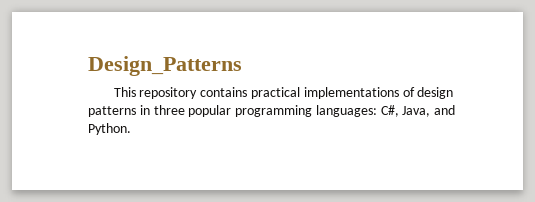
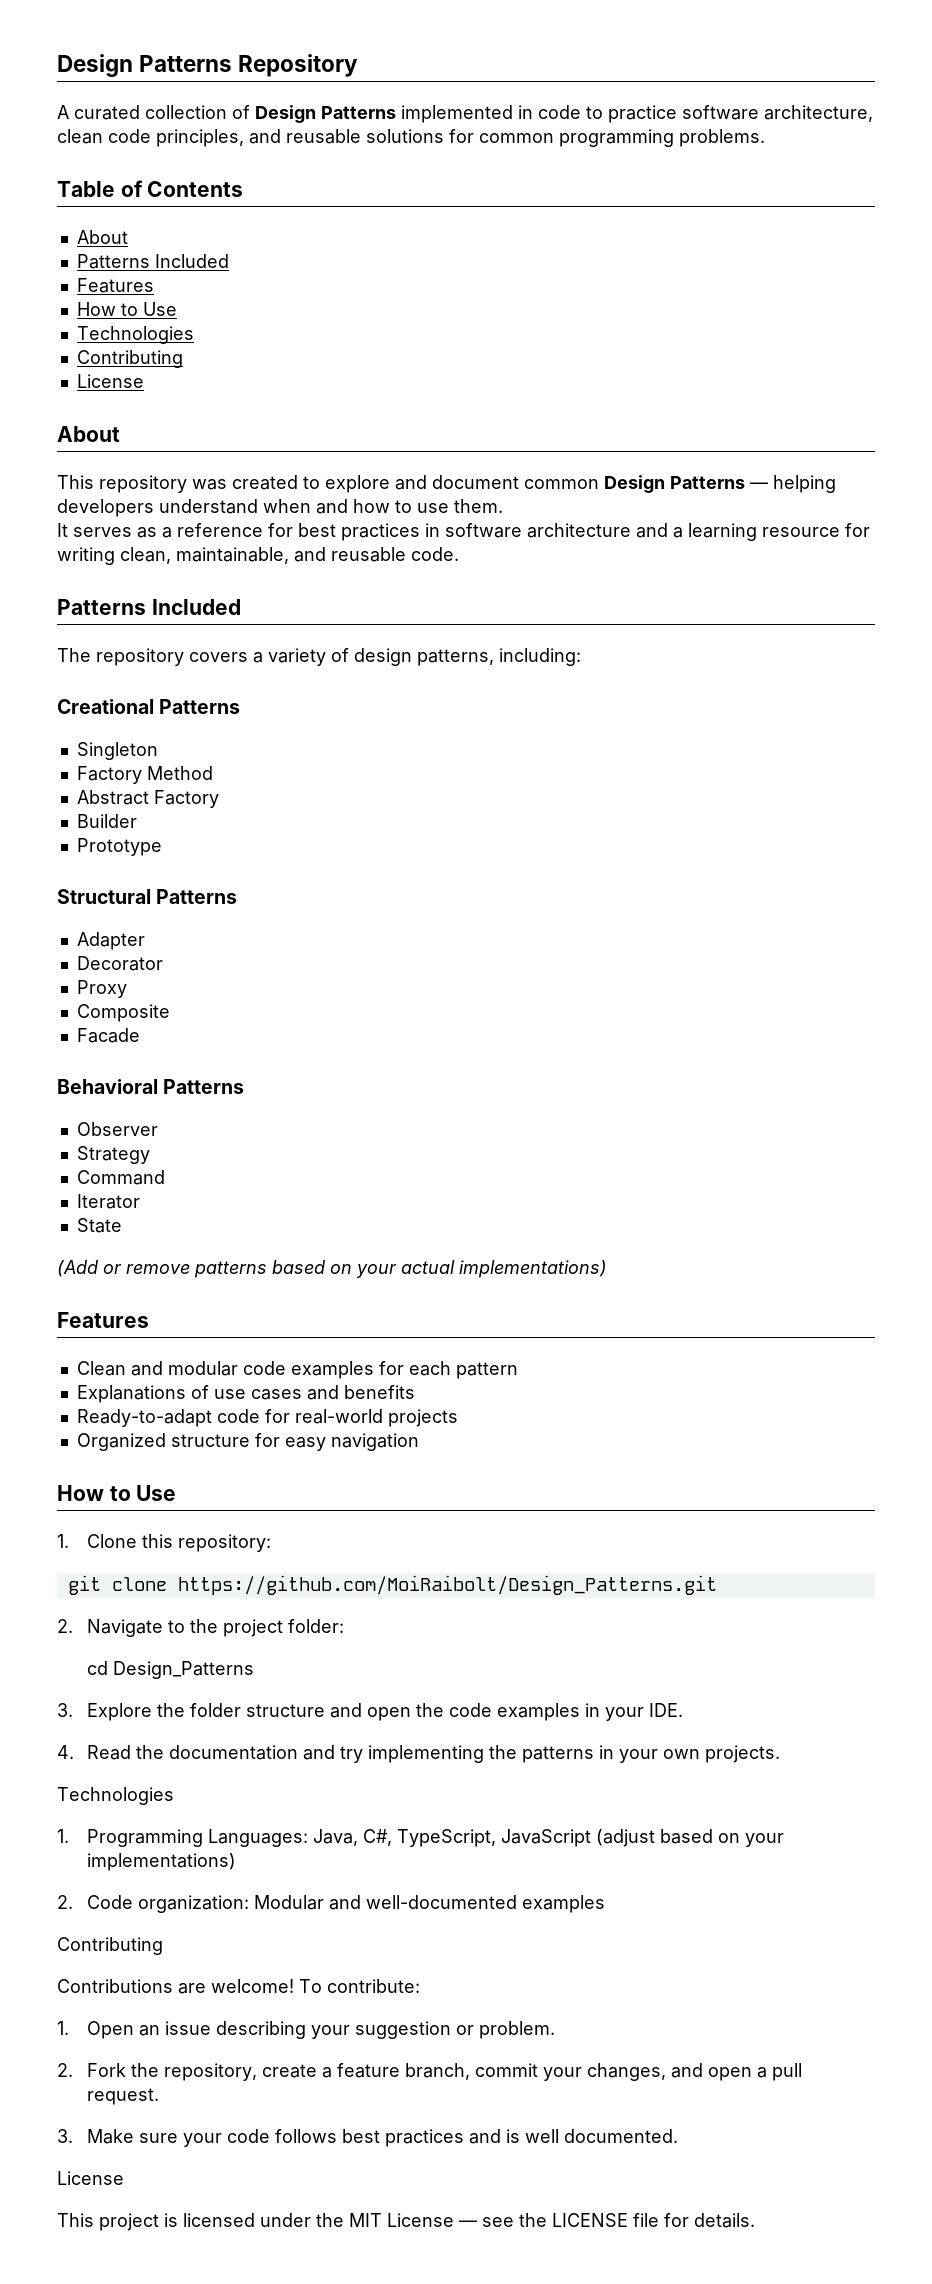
[88,56,242,76] [113,87,454,99] [88,105,456,117] [88,123,131,135] Design_Patterns // This repository contains practical implementations of design patterns in three popular programming languages: C#, Java, and Python. -> [57,54,359,77] [57,105,873,123] [57,129,765,147] [57,180,244,197] [76,230,128,244] [76,254,229,269] [76,278,154,293] [76,302,177,316] [76,326,194,344] [76,350,183,368] [76,374,144,388] [57,426,120,442] [57,475,836,493] [57,499,503,517] [57,523,870,541] [57,547,459,565] [57,599,241,615] [57,648,581,666] [57,699,241,714] [76,742,158,760] [76,766,213,784] [76,790,219,808] [76,814,137,828] [76,838,162,856] [57,889,238,904] [76,932,145,950] [76,956,163,971] [76,980,127,998] [76,1004,170,1022] [76,1028,140,1043] [57,1079,245,1094] [76,1122,158,1136] [76,1146,150,1164] [76,1170,165,1185] [76,1194,140,1209] [76,1218,122,1233] [57,1260,607,1278] [57,1312,149,1328] [76,1361,518,1379] [76,1385,415,1403] [76,1409,458,1427] [76,1433,419,1451] [57,1485,177,1501] [57,1534,272,1552] [67,1575,717,1595] [57,1619,345,1637] [87,1661,255,1679] [57,1703,684,1721] [57,1745,781,1763] [57,1787,174,1805] [57,1829,785,1847] [87,1853,237,1871] [57,1895,606,1913] [57,1937,163,1955] [57,1979,420,1994] [57,2021,556,2039] [57,2063,803,2081] [87,2088,160,2105] [57,2129,679,2147] [57,2171,124,2185] [57,2213,755,2231] Design Patterns Repository // A curated collection of Design Patterns implemented in code to practice software architecture, clean code principles, and reusable solutions for common programming problems. // Table of Contents // About // Patterns Included // Features // How to Use // Technologies // Contributing // License // About // This repository was created to explore and document common Design Patterns — helping developers understand when and how to use them. // It serves as a reference for best practices in software architecture and a learning resource for writing clean, maintainable, and reusable code. // Patterns Included // The repository covers a variety of design patterns, including: // Creational Patterns // Singleton // Factory Method // Abstract Factory // Builder // Prototype // Structural Patterns // Adapter // Decorator // Proxy // Composite // Facade // Behavioral Patterns // Observer // Strategy // Command // Iterator // State // (Add or remove patterns based on your actual implementations) // Features // Clean and modular code examples for each pattern // Explanations of use cases and benefits // Ready-to-adapt code for real-world projects // Organized structure for easy navigation // How to Use // 1. Clone this repository: // git clone https://github.com/MoiRaibolt/Design_Patterns.git // 2. Navigate to the project folder: // cd Design_Patterns // 3. Explore the folder structure and open the code examples in your IDE. // 4. Read the documentation and try implementing the patterns in your own projects. // Technologies // 1. Programming Languages: Java, C#, TypeScript, JavaScript (adjust based on your implementations) // 2. Code organization: Modular and well-documented examples // Contributing // Contributions are welcome! To contribute: // 1. Open an issue describing your suggestion or problem. // 2. Fork the repository, create a feature branch, commit your changes, and open a pull request. // 3. Make sure your code follows best practices and is well documented. // License // This project is licensed under the MIT License — see the LICENSE file for details.

